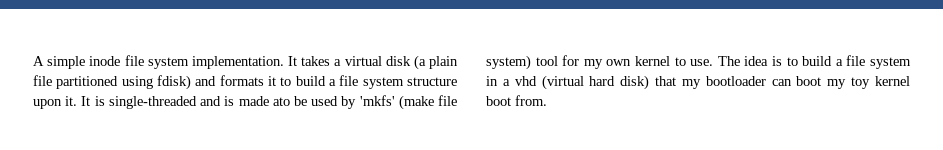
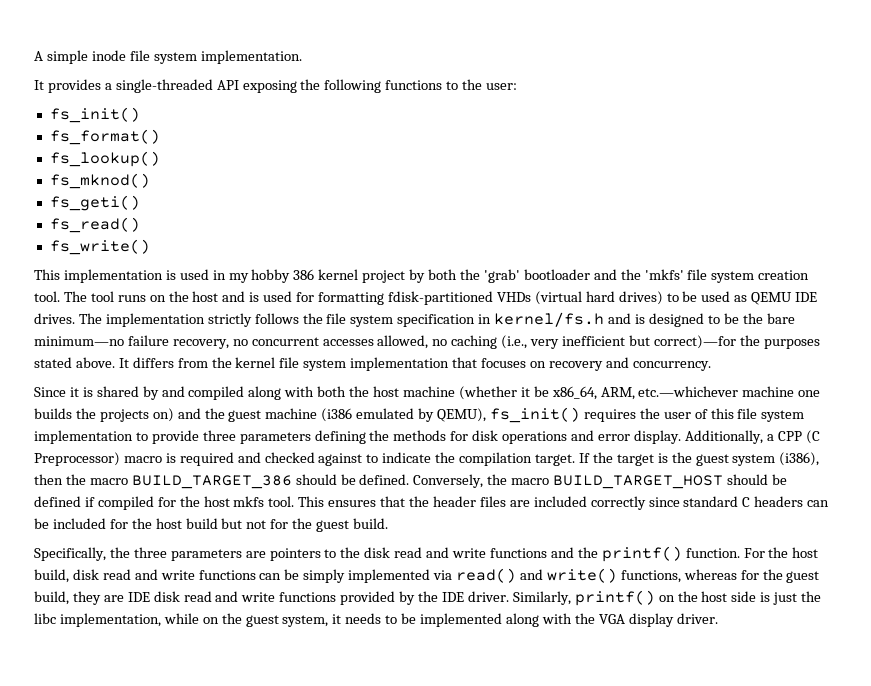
[288,55,459,70] [33,75,457,90] [33,95,458,110] [486,55,912,70] [486,75,910,90] [486,95,547,106] It takes a virtual disk (a plain file partitioned using fdisk) and formats it to build a file system structure upon it. It is single-threaded and is made ato be used by 'mkfs' (make file system) tool for my own kernel to use. The idea is to build a file system in a vhd (virtual hard disk) that my bootloader can boot my toy kernel boot from. -> [34,79,518,93] [49,107,140,123] [49,129,160,145] [49,151,160,167] [49,173,150,189] [49,195,140,211] [49,217,140,233] [49,239,150,255] [34,269,810,283] [34,291,818,305] [34,312,795,327] [34,335,820,349] [34,357,711,371] [34,386,821,400] [34,407,805,423] [34,430,820,444] [34,452,820,466] [34,474,787,489] [34,496,830,510] [34,518,389,532] [34,546,819,562] [34,568,820,583] [34,590,822,606] [34,613,718,627] // It provides a single-threaded API exposing the following functions to the user: // fs_init() // fs_format() // fs_lookup() // fs_mknod() // fs_geti() // fs_read() // fs_write() // This implementation is used in my hobby 386 kernel project by both the 'grab' bootloader and the 'mkfs' file system creation tool. The tool runs on the host and is used for formatting fdisk-partitioned VHDs (virtual hard drives) to be used as QEMU IDE drives. The implementation strictly follows the file system specification in kernel/fs.h and is designed to be the bare minimum—no failure recovery, no concurrent accesses allowed, no caching (i.e., very inefficient but correct)—for the purposes stated above. It differs from the kernel file system implementation that focuses on recovery and concurrency. // Since it is shared by and compiled along with both the host machine (whether it be x86_64, ARM, etc.—whichever machine one builds the projects on) and the guest machine (i386 emulated by QEMU), fs_init() requires the user of this file system implementation to provide three parameters defining the methods for disk operations and error display. Additionally, a CPP (C Preprocessor) macro is required and checked against to indicate the compilation target. If the target is the guest system (i386), then the macro BUILD_TARGET_386 should be defined. Conversely, the macro BUILD_TARGET_HOST should be defined if compiled for the host mkfs tool. This ensures that the header files are included correctly since standard C headers can be included for the host build but not for the guest build. // Specifically, the three parameters are pointers to the disk read and write functions and the printf() function. For the host build, disk read and write functions can be simply implemented via read() and write() functions, whereas for the guest build, they are IDE disk read and write functions provided by the IDE driver. Similarly, printf() on the host side is just the libc implementation, while on the guest system, it needs to be implemented along with the VGA display driver.

